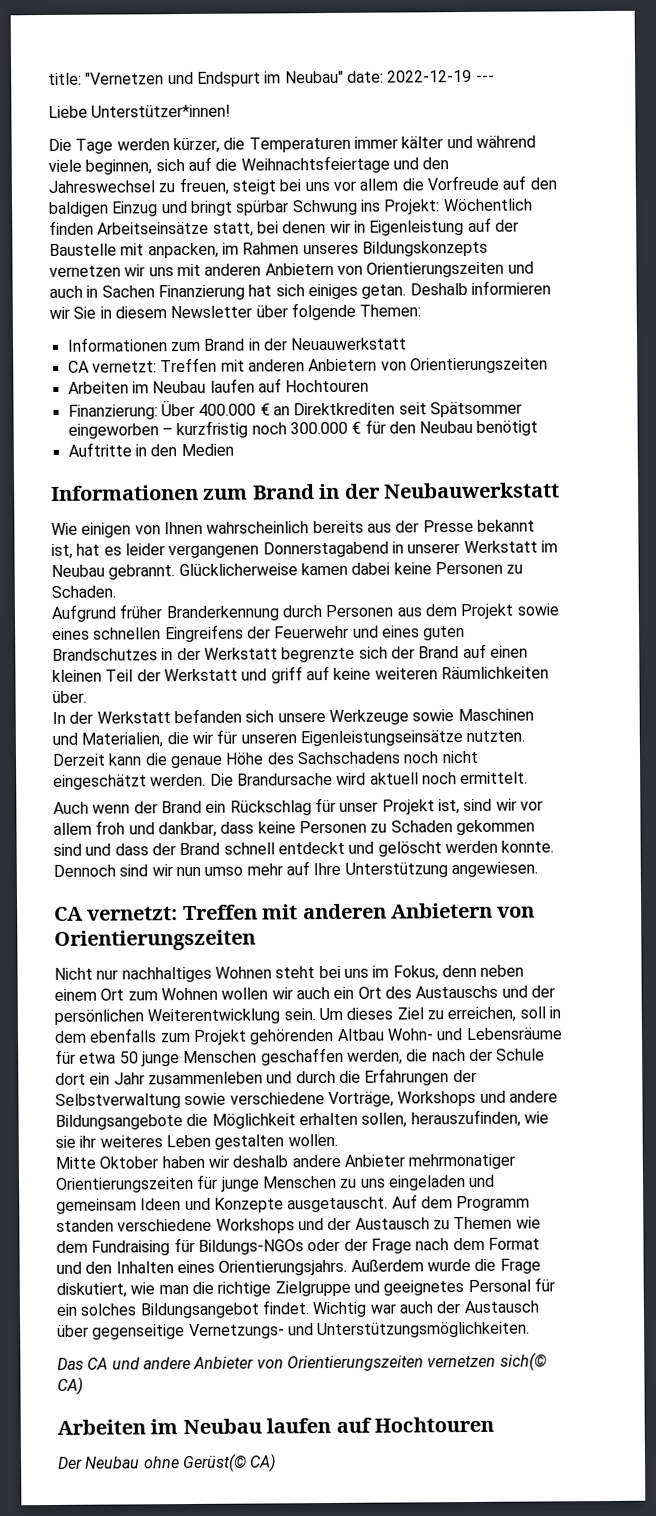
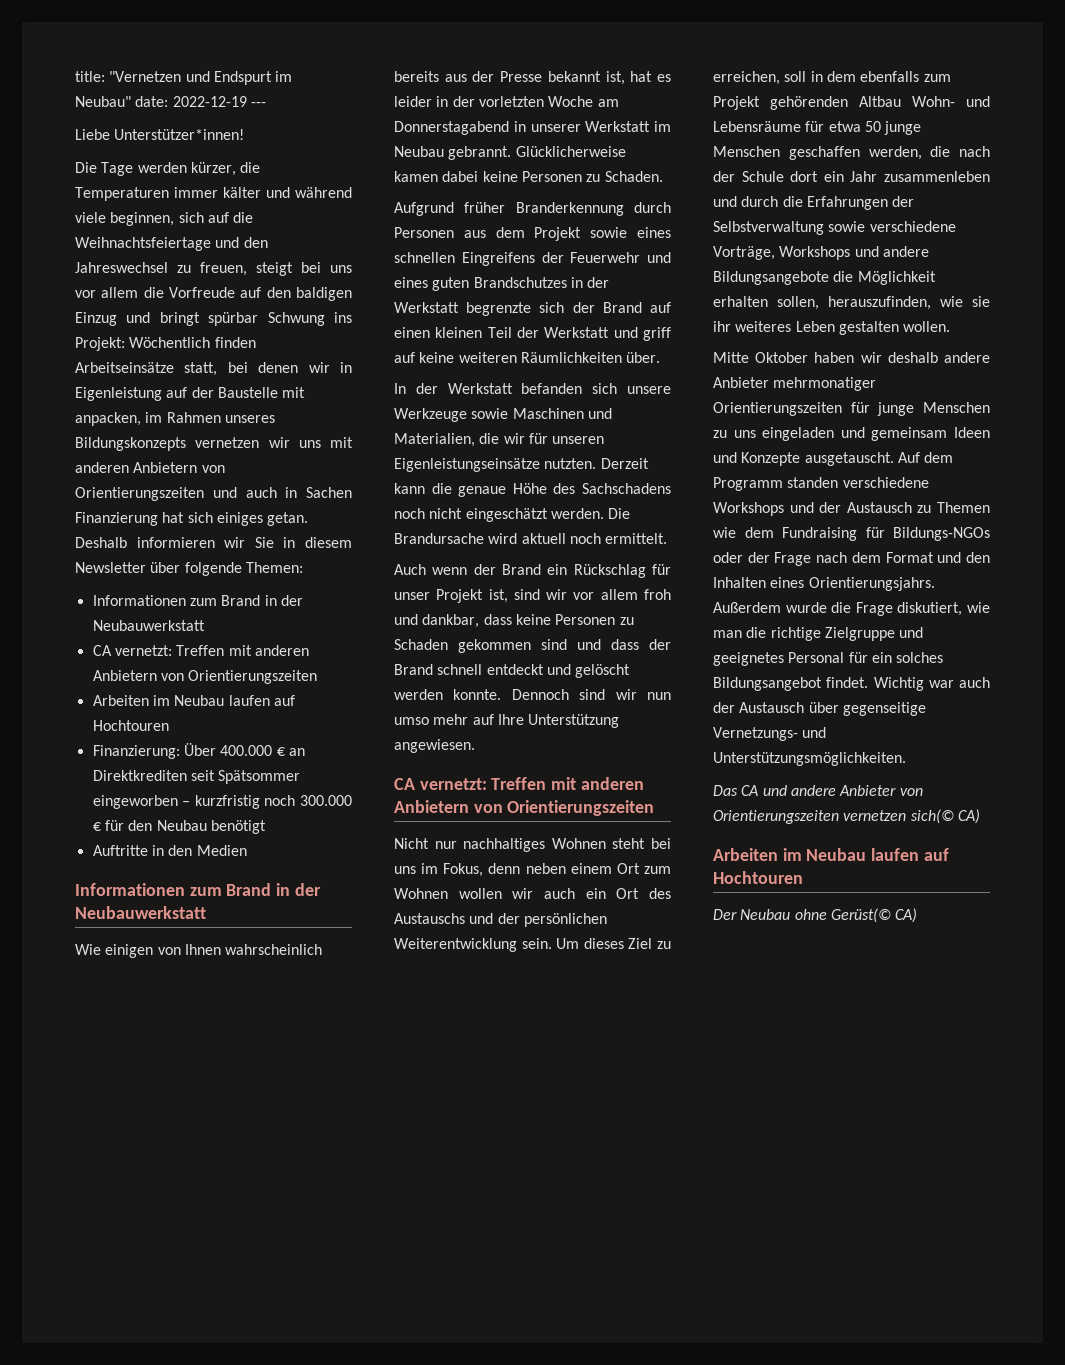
[290,337,408,351] Neuauwerkstatt -> [92,620,205,631] Neubauwerkstatt
[168,544,260,559] vergangenen -> [436,96,619,107] in der vorletzten Woche am

